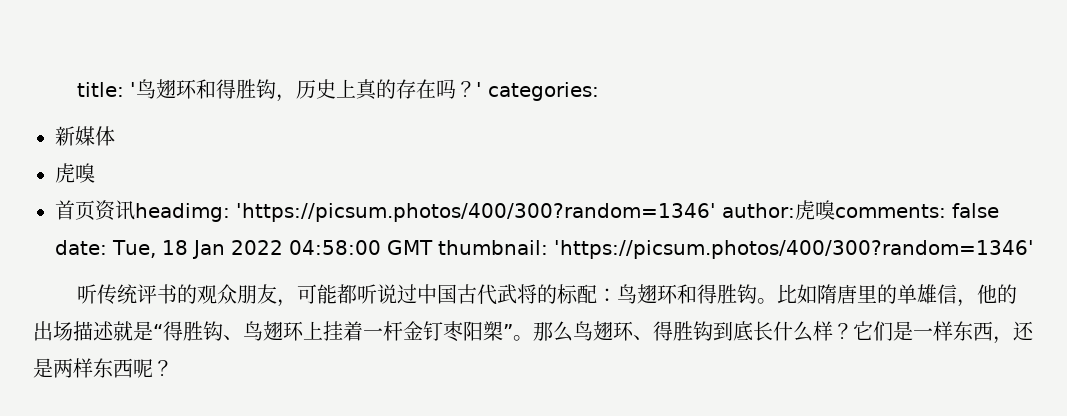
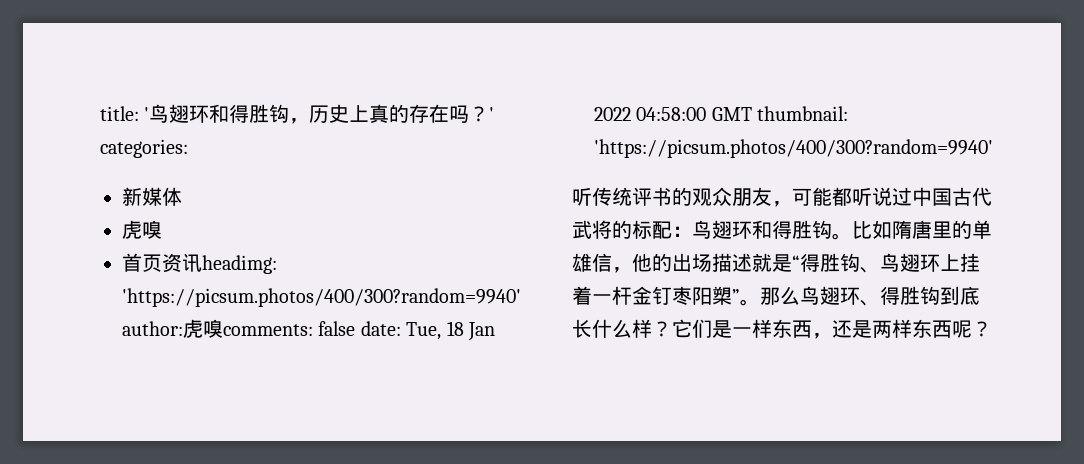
[236,203,716,222] 'https://picsum.photos/400/300?random=1346' -> [122,288,521,307] 'https://picsum.photos/400/300?random=9940'
[553,240,1034,259] 'https://picsum.photos/400/300?random=1346' -> [594,139,993,158] 'https://picsum.photos/400/300?random=9940'

